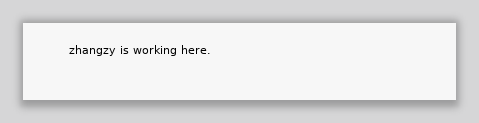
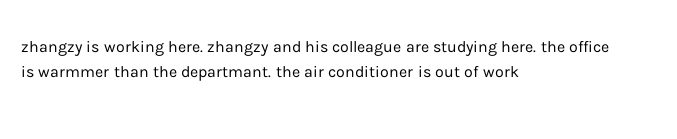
(211, 49) none -> [207,40,609,56] [21,65,519,81] zhangzy and his colleague are studying here. the office is warmmer than the departmant. the air conditioner is out of work

